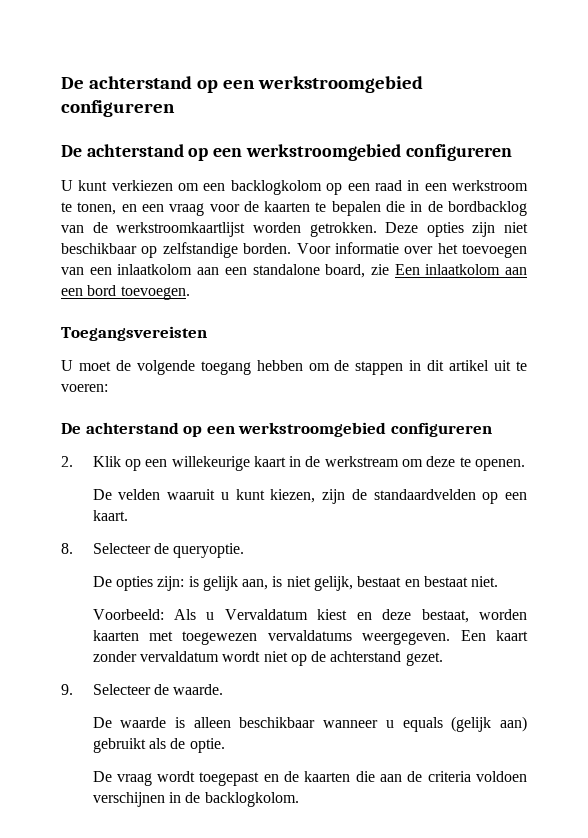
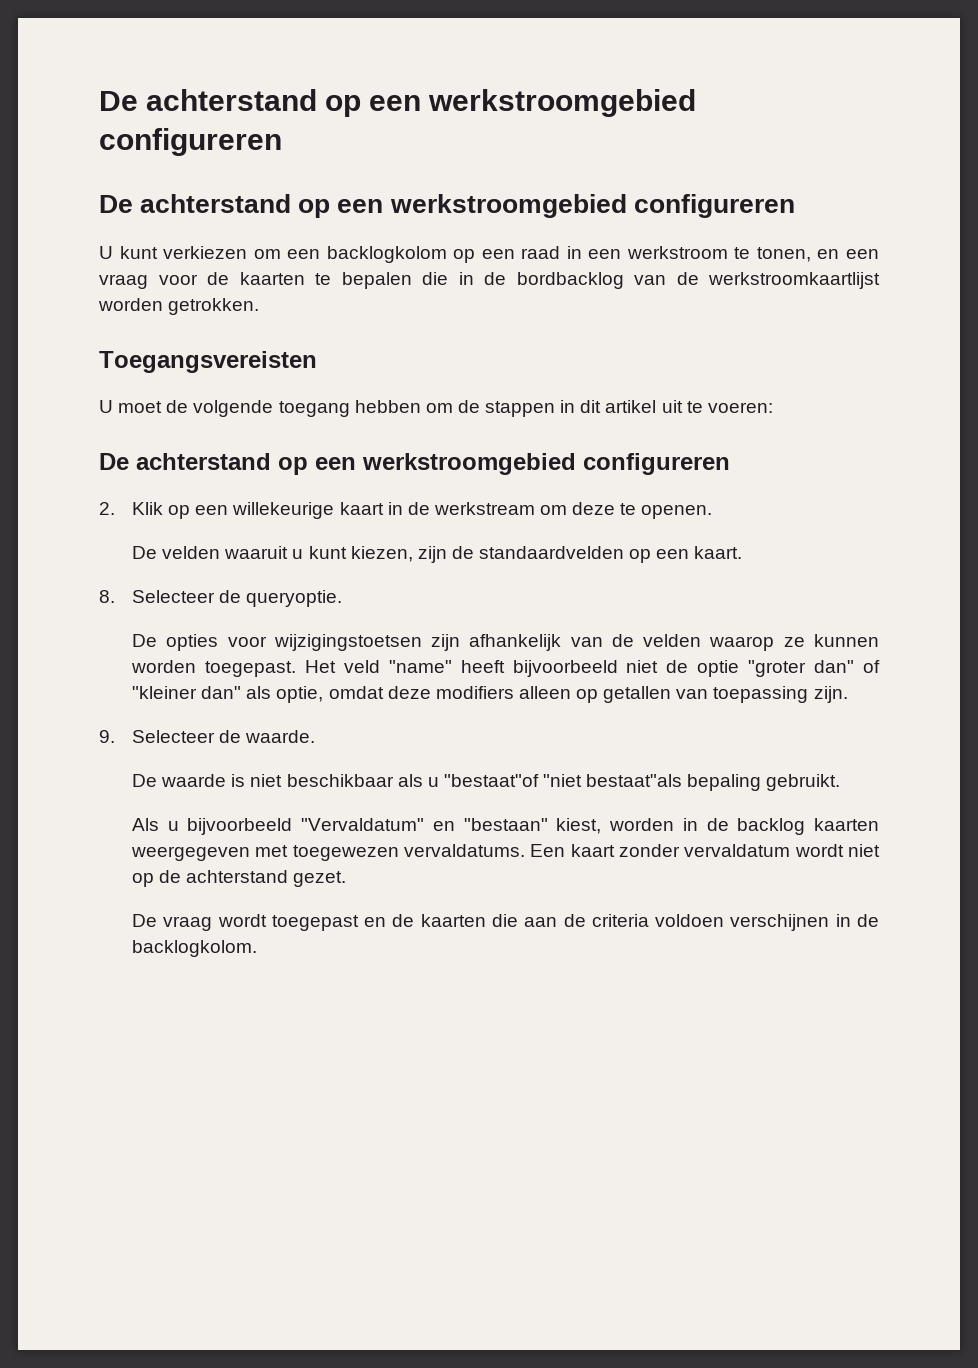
[385,222,528,237] [61,242,527,258] [61,264,527,278] [61,285,190,300] Deze opties zijn niet beschikbaar op zelfstandige borden. Voor informatie over het toevoegen van een inlaatkolom aan een standalone board, zie Een inlaatkolom aan een bord toevoegen. -> (260, 306) none
[157,576,499,591] [92,609,527,623] [92,630,451,645] zijn: is gelijk aan, is niet gelijk, bestaat en bestaat niet. // Voorbeeld: Als u Vervaldatum kiest en deze bestaat, worden kaarten met toegewezen vervaldatums weergegeven. -> [227,634,879,651] [131,660,880,677] [132,686,848,703] [99,730,316,743] [132,774,841,791] [132,818,879,835] [131,844,526,861] voor wijzigingstoetsen zijn afhankelijk van de velden waarop ze kunnen worden toegepast. Het veld "name" heeft bijvoorbeeld niet de optie "groter dan" of "kleiner dan" als optie, omdat deze modifiers alleen op getallen van toepassing zijn. // 9. Selecteer de waarde. // De waarde is niet beschikbaar als u "bestaat"of "niet bestaat"als bepaling gebruikt. // Als u bijvoorbeeld "Vervaldatum" en "bestaan" kiest, worden in de backlog kaarten weergegeven met toegewezen vervaldatums.
[61,684,224,695] [92,716,527,732] [92,738,225,753] // 9. Selecteer de waarde. // De waarde is alleen beschikbaar wanneer u equals (gelijk aan) gebruikt als de optie. -> (347, 879) none

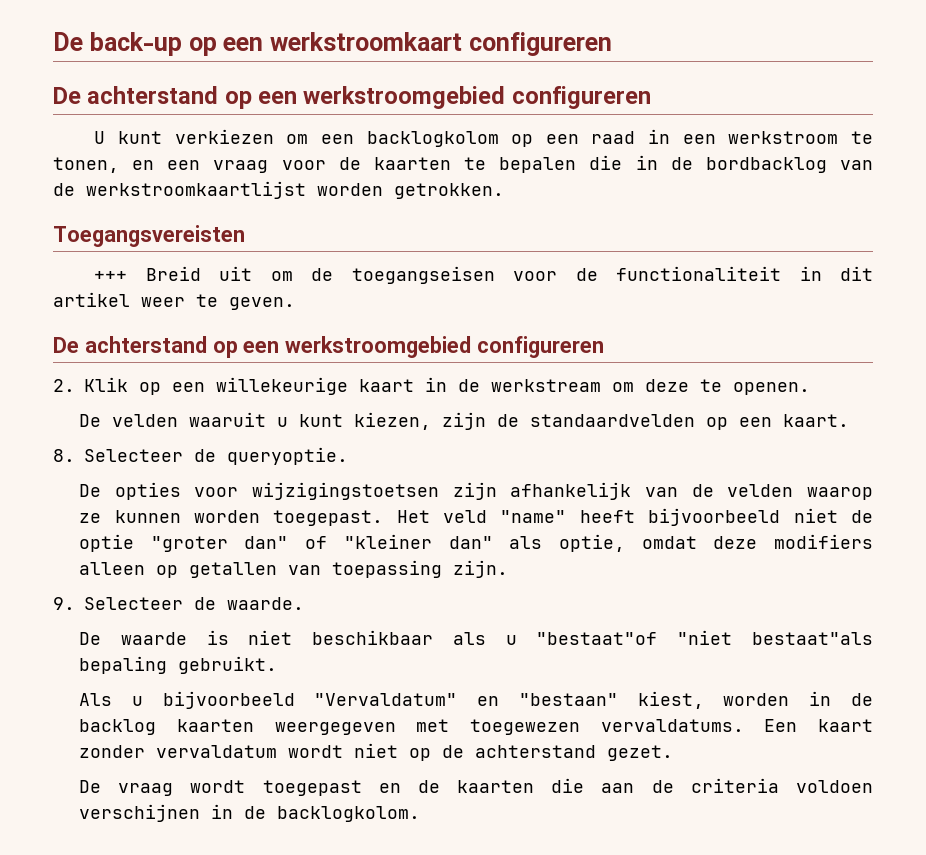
[99,89,697,117] De achterstand op een werkstroomgebied -> [53,32,462,56] De back-up op een werkstroomkaart
[99,400,773,417] U moet de volgende toegang hebben om de stappen in dit artikel uit te voeren: -> [94,266,873,284] [53,292,295,310] +++ Breid uit om de toegangseisen voor de functionaliteit in dit artikel weer te geven.

